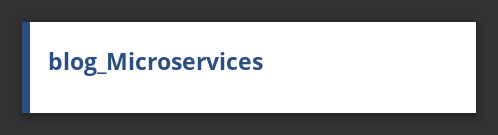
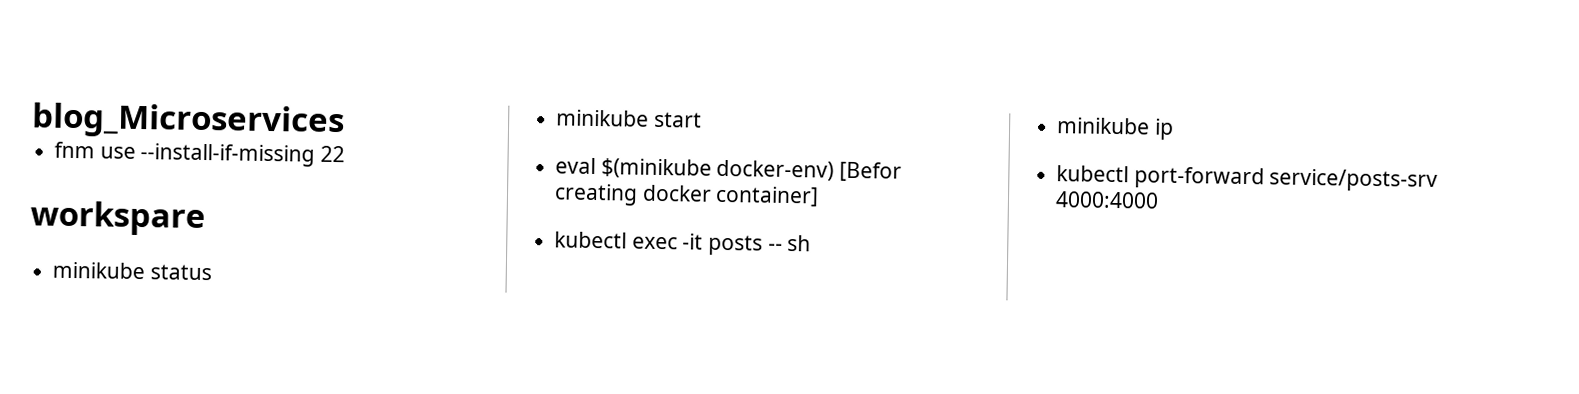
(263, 64) none -> [54,141,346,167] [30,200,206,237] [52,261,212,281] [556,109,702,128] [555,157,903,182] [554,183,820,207] [554,231,812,256] [1057,117,1174,140] [1056,165,1439,192] [1055,191,1160,209] // fnm use --install-if-missing 22 // workspare // minikube status // minikube start // eval $(minikube docker-env) [Befor creating docker container] // kubectl exec -it posts -- sh // minikube ip // kubectl port-forward service/posts-srv 4000:4000

